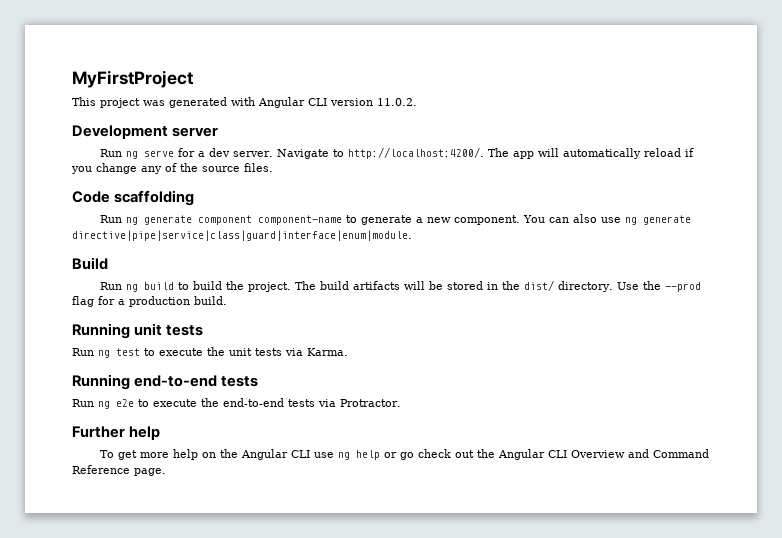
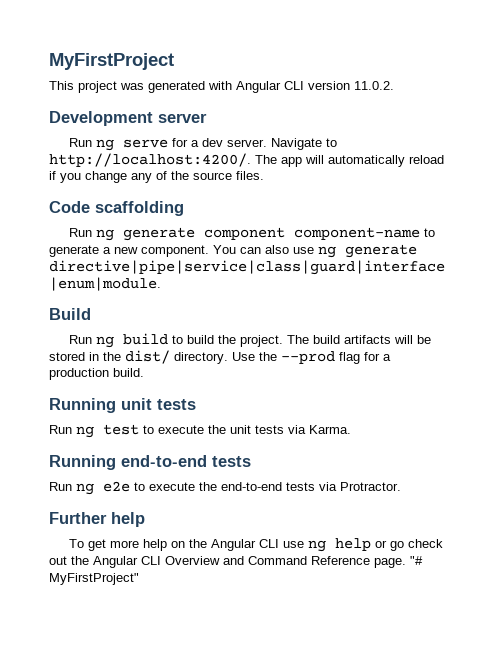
(166, 472) none -> [410,556,423,565] [49,573,139,585] "# MyFirstProject"

